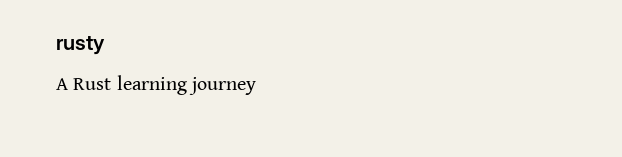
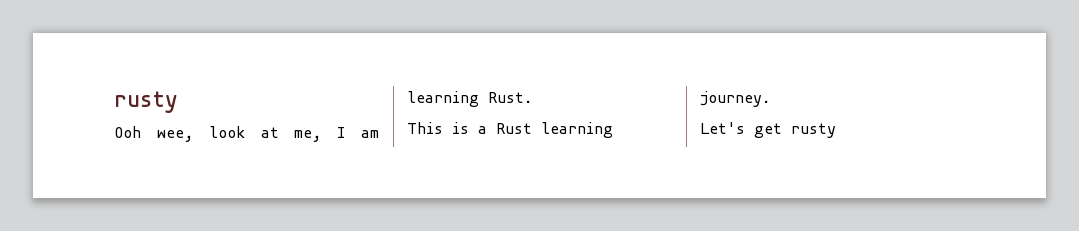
[56,75,256,95] A Rust learning journey -> [114,126,379,142] [407,91,532,107] [407,122,613,138] [700,91,770,107] [700,122,836,138] Ooh wee, look at me, I am learning Rust. // This is a Rust learning journey. // Let's get rusty

